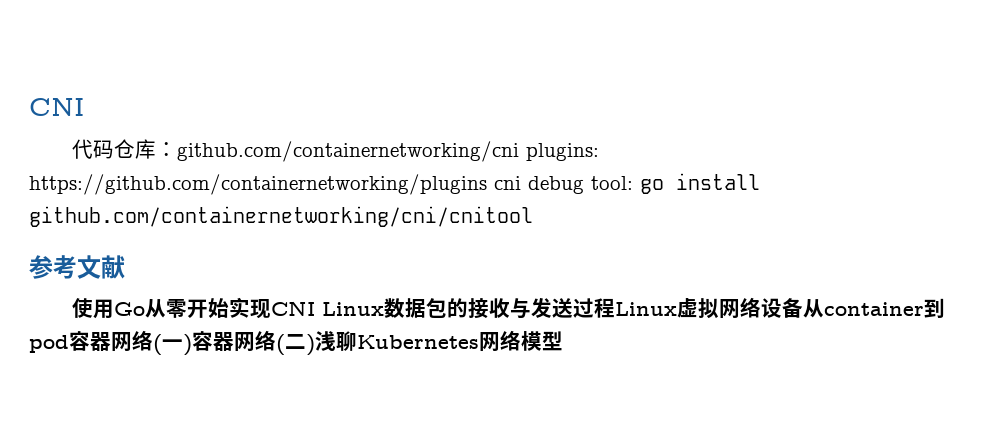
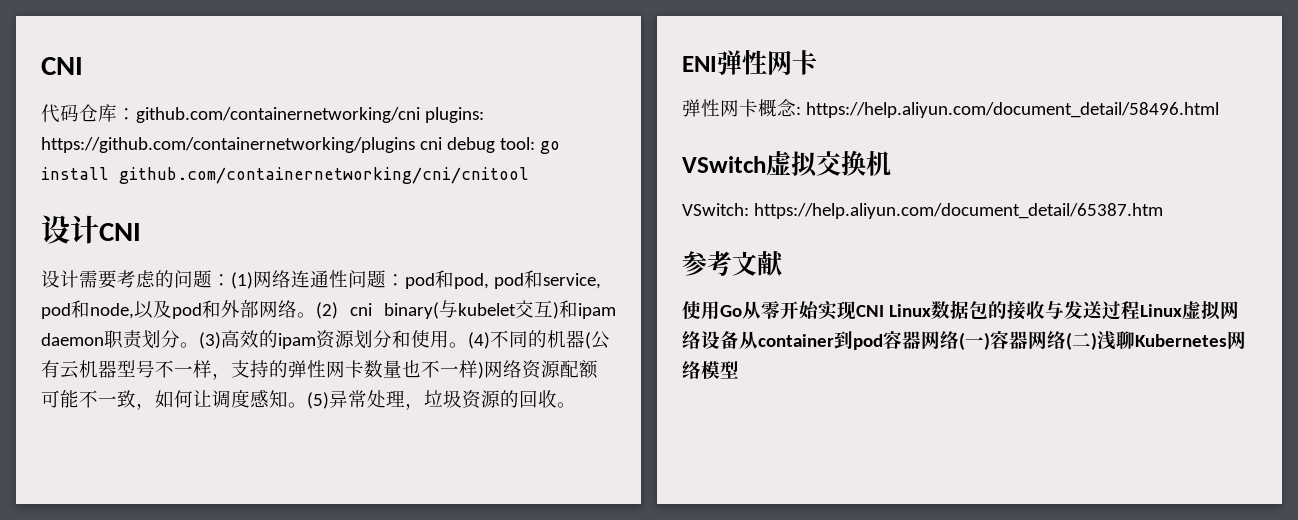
(533, 216) none -> [41,215,141,244] [41,270,601,289] [41,300,616,319] [41,330,610,349] [41,360,598,380] [41,390,576,410] [682,49,817,75] [682,99,1219,118] [682,150,891,177] [682,203,1163,219] // 设计CNI // 设计需要考虑的问题：(1)网络连通性问题：pod和pod, pod和service, pod和node,以及pod和外部网络。(2) cni binary(与kubelet交互)和ipam daemon职责划分。(3)高效的ipam资源划分和使用。(4)不同的机器(公有云机器型号不一样，支持的弹性网卡数量也不一样)网络资源配额可能不一致，如何让调度感知。(5)异常处理，垃圾资源的回收。 // ENI弹性网卡 // 弹性网卡概念: https://help.aliyun.com/document_detail/58496.html // VSwitch虚拟交换机 // VSwitch: https://help.aliyun.com/document_detail/65387.htm

